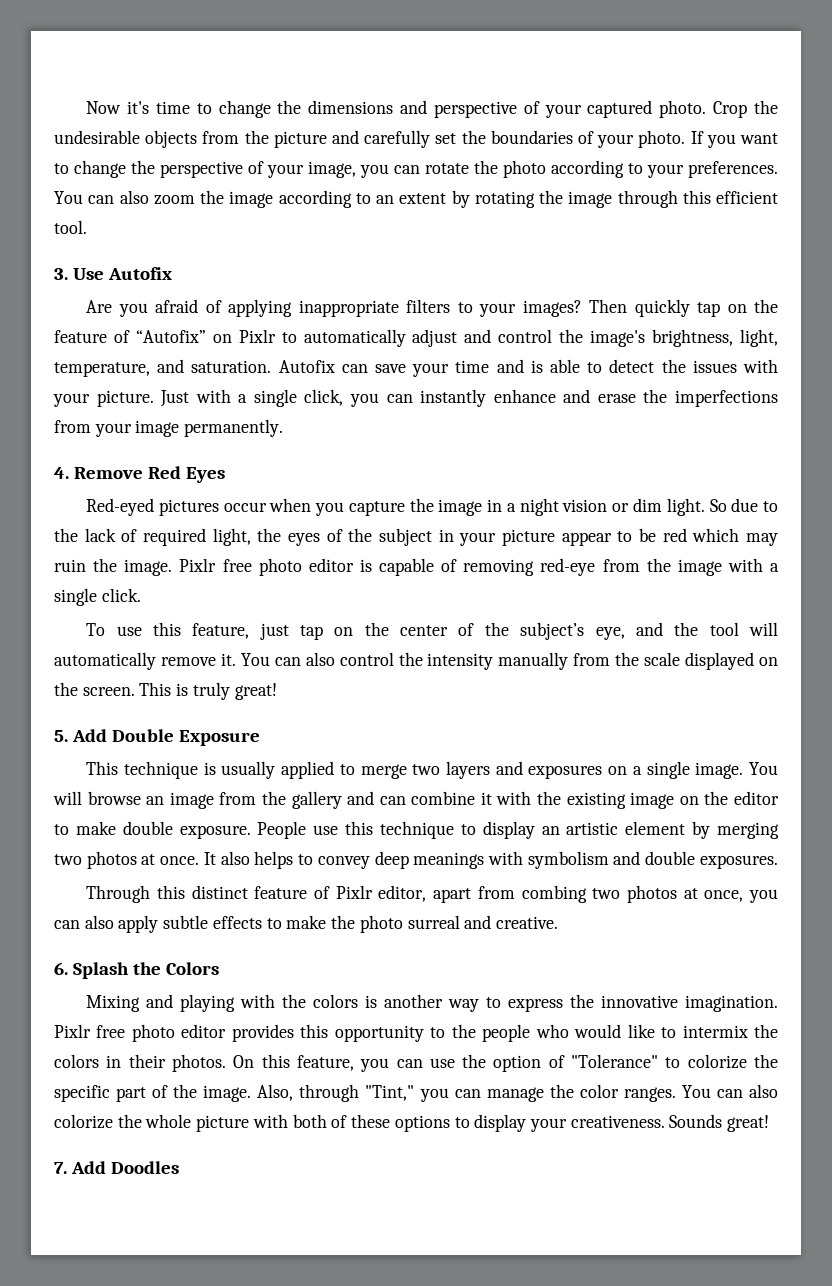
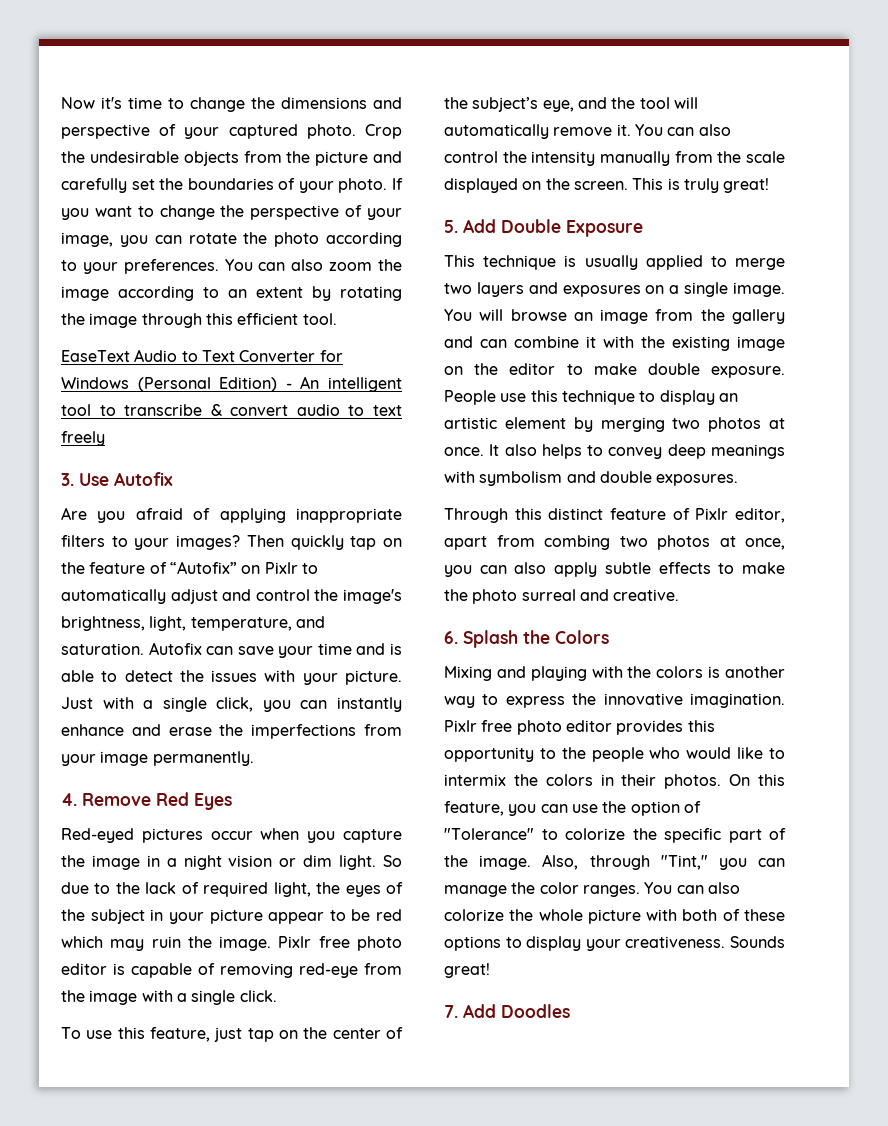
(87, 227) none -> [61,349,343,362] [61,376,402,392] [61,404,402,416] [61,431,105,446] // EaseText Audio to Text Converter for Windows (Personal Edition) - An intelligent tool to transcribe & convert audio to text freely

